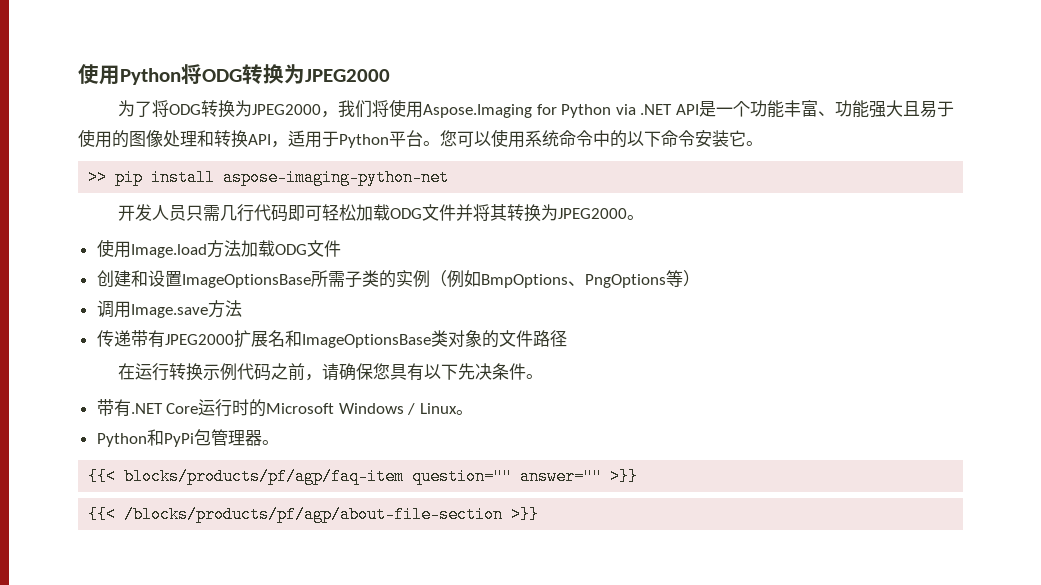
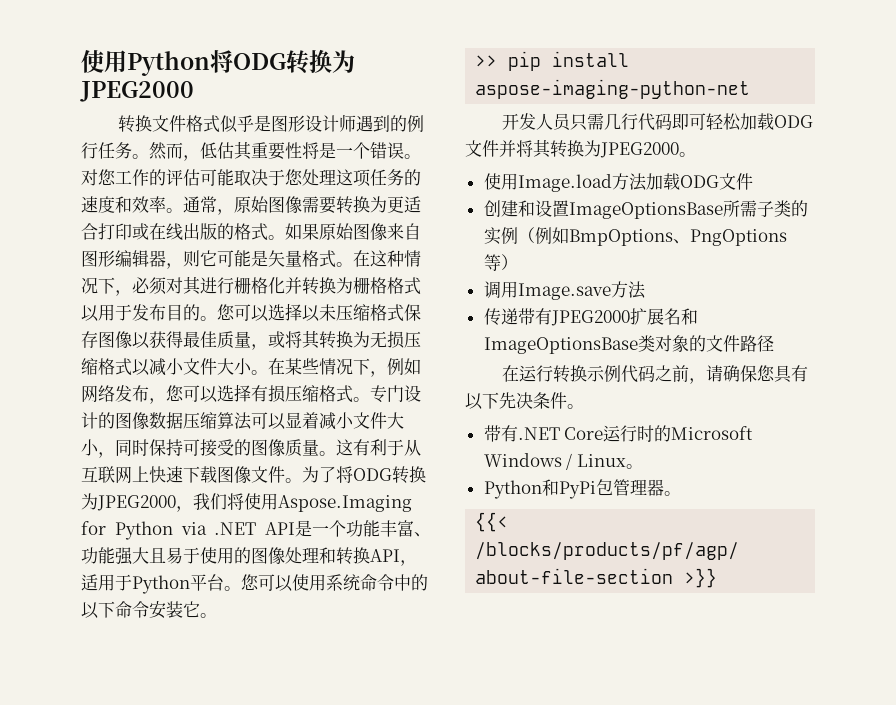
(390, 75) none -> [117,114,424,133] [81,141,421,161] [81,169,421,187] [81,196,421,215] [81,223,421,241] [81,250,421,269] [81,276,421,296] [81,303,421,322] [81,330,421,350] [81,358,421,377] [81,384,421,404] [81,412,404,430] [81,439,421,458] [81,466,302,484] 转换文件格式似乎是图形设计师遇到的例行任务。然而，低估其重要性将是一个错误。对您工作的评估可能取决于您处理这项任务的速度和效率。通常，原始图像需要转换为更适合打印或在线出版的格式。如果原始图像来自图形编辑器，则它可能是矢量格式。在这种情况下，必须对其进行栅格化并转换为栅格格式以用于发布目的。您可以选择以未压缩格式保存图像以获得最佳质量，或将其转换为无损压缩格式以减小文件大小。在某些情况下，例如网络发布，您可以选择有损压缩格式。专门设计的图像数据压缩算法可以显着减小文件大小，同时保持可接受的图像质量。这有利于从互联网上快速下载图像文件。
[88,468,639,485] // {{< blocks/products/pf/agp/faq-item question="" answer="" >}} -> (681, 493) none

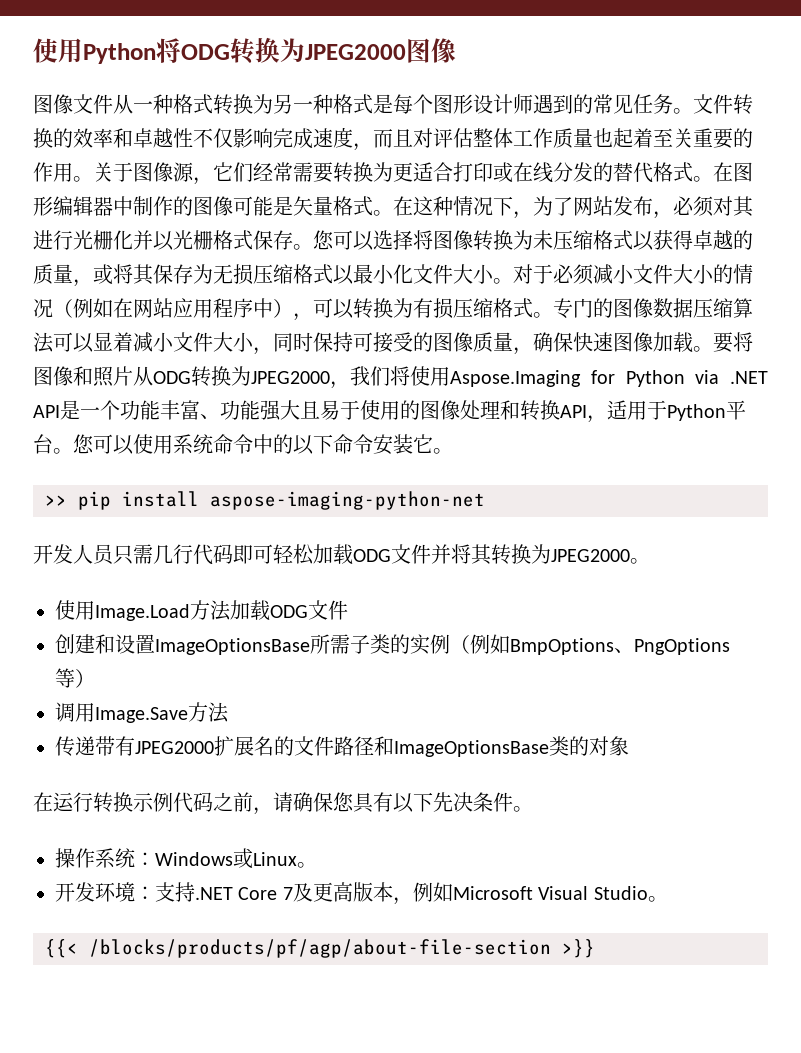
[117,114,424,133] [81,141,421,161] [81,169,421,187] [81,196,302,215] // 转换文件格式似乎是图形设计师遇到的例行任务。然而，低估其重要性将是一个错误。对您工作的评估可能取决于您处理这项任务的速度和效率。通常，原始图像 -> [406,38,456,63] [33,94,753,115] [33,127,753,151] [33,162,293,185] 图像 // 图像文件从一种格式转换为另一种格式是每个图形设计师遇到的常见任务。文件转换的效率和卓越性不仅影响完成速度，而且对评估整体工作质量也起着至关重要的作用。关于图像源，它们经常
[183,223,421,241] [81,250,217,269] 出版的格式。如果原始图像来自图形编辑器，则它 -> [553,162,753,183] [33,196,233,216] 分发的替代格式。在图形编辑器中制作的图像
[132,276,421,295] [81,303,421,322] [81,331,217,349] 必须对其进行栅格化并转换为栅格格式以用于发布目的。您可以选择以未压缩格式保存图像以获得最佳 -> [533,196,754,219] [33,230,753,251] 为了网站发布，必须对其进行光栅化并以光栅格式保存。您可以选择将图像转换为未压缩格式以获得卓越的
[319,331,353,349] 转换 -> [153,264,193,284] 保存
[149,358,421,377] [81,384,251,404] 减小文件大小。在某些情况下，例如网络发布，您可以选择 -> [353,264,753,285] [33,298,413,321] 最小化文件大小。对于必须减小文件大小的情况（例如在网站应用程序中），可以转换为
[404,385,421,402] [81,412,98,429] 设计 -> (593, 308) none
[319,439,421,456] [81,466,353,484] 。这有利于从互联网上快速下载图像文件。为了将 -> [513,332,753,355] [33,366,153,387] ，确保快速图像加载。要将图像和照片从
[517,174,612,192] Image.load -> [95,604,190,621] Image.Load
[517,283,611,300] Image.save -> [95,707,188,723] Image.Save
[680,308,698,325] [483,335,689,354] 和ImageOptionsBase类对象 -> (274, 746) none
(774, 343) none -> [374,736,629,757] 和ImageOptionsBase类的对象
[483,425,754,442] [483,453,643,470] [483,479,664,499] 带有.NET Core运行时的Microsoft Windows / Linux。 // Python和PyPi包管理器 -> [55,848,317,869] [55,882,648,905] 操作系统：Windows或Linux。 // 开发环境：支持.NET Core 7及更高版本，例如Microsoft Visual Studio

